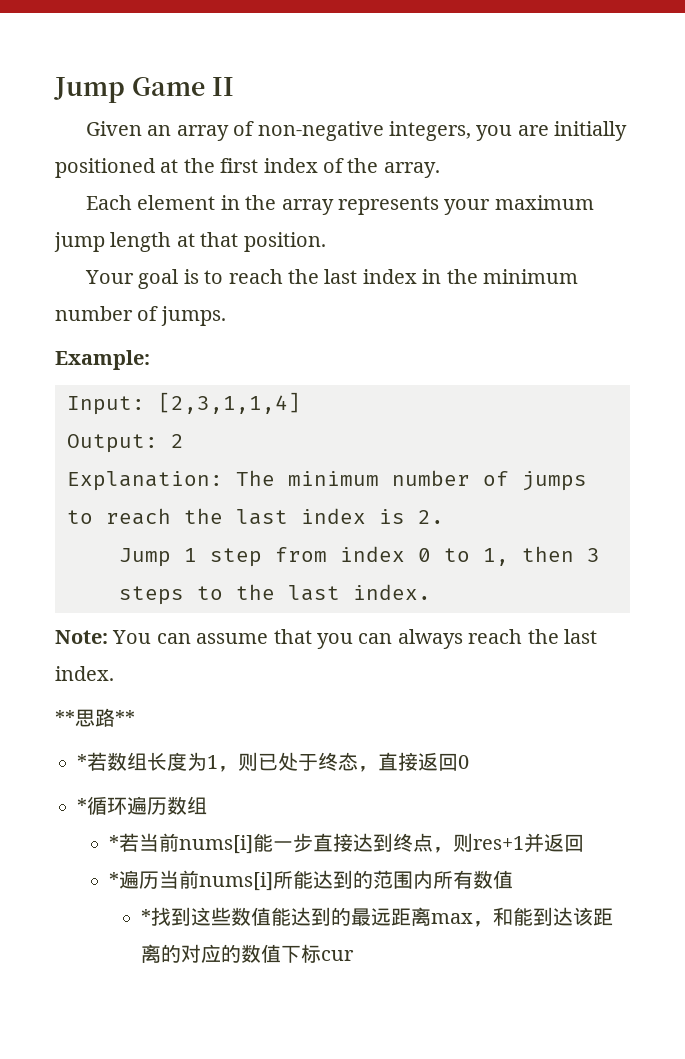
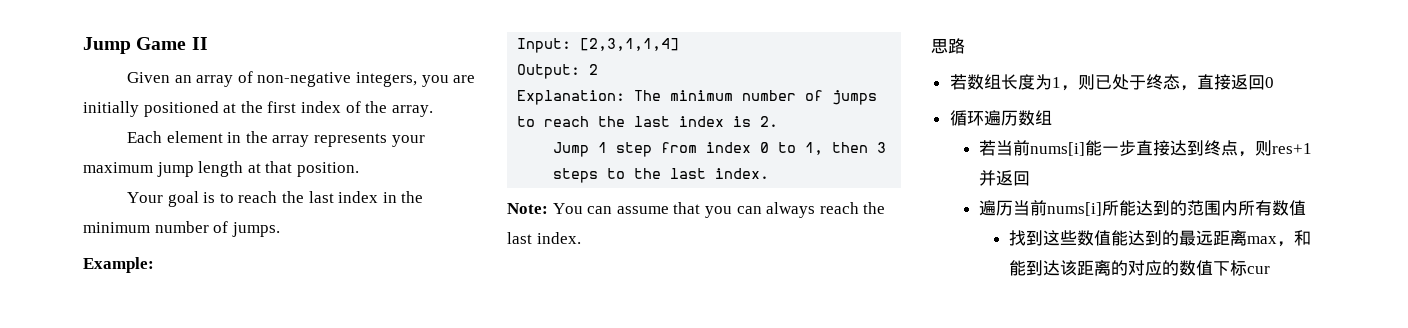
[55,710,75,725] ** -> (581, 238) none
[115,710,135,725] [77,754,87,769] ** // * -> (965, 46) //
[77,798,87,813] * -> (1274, 82) none
[109,835,120,850] * -> (1052, 117) none
[109,872,120,887] * -> (1031, 178) none
[141,909,152,924] * -> (1307, 208) none

